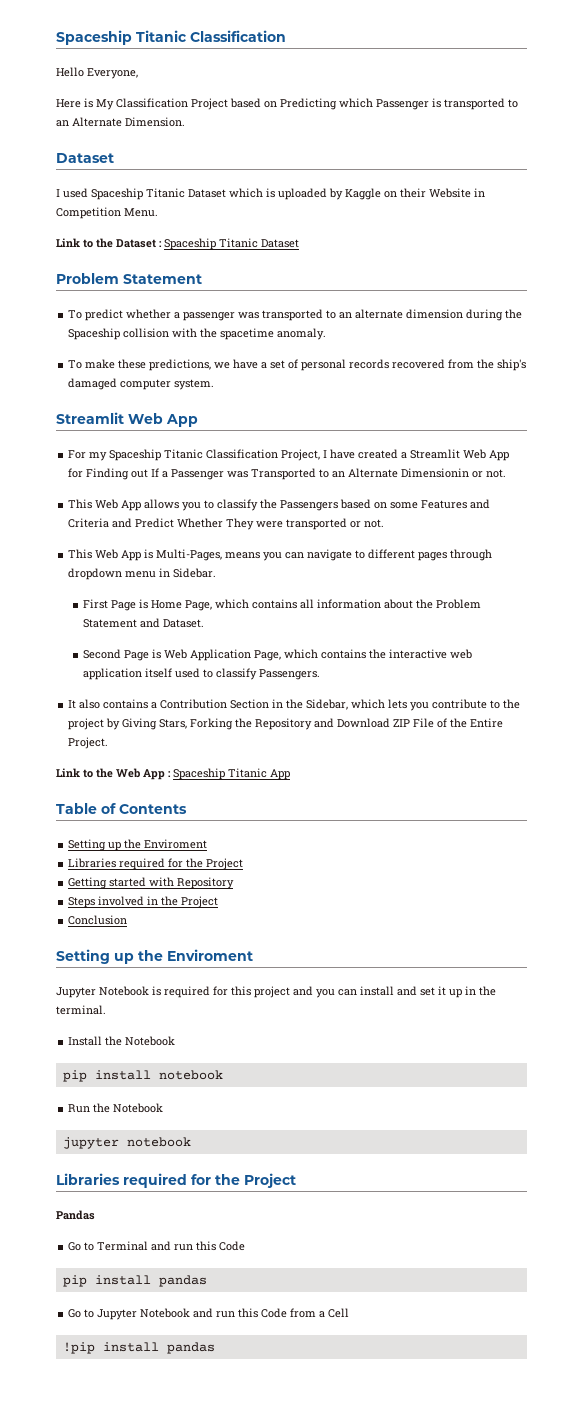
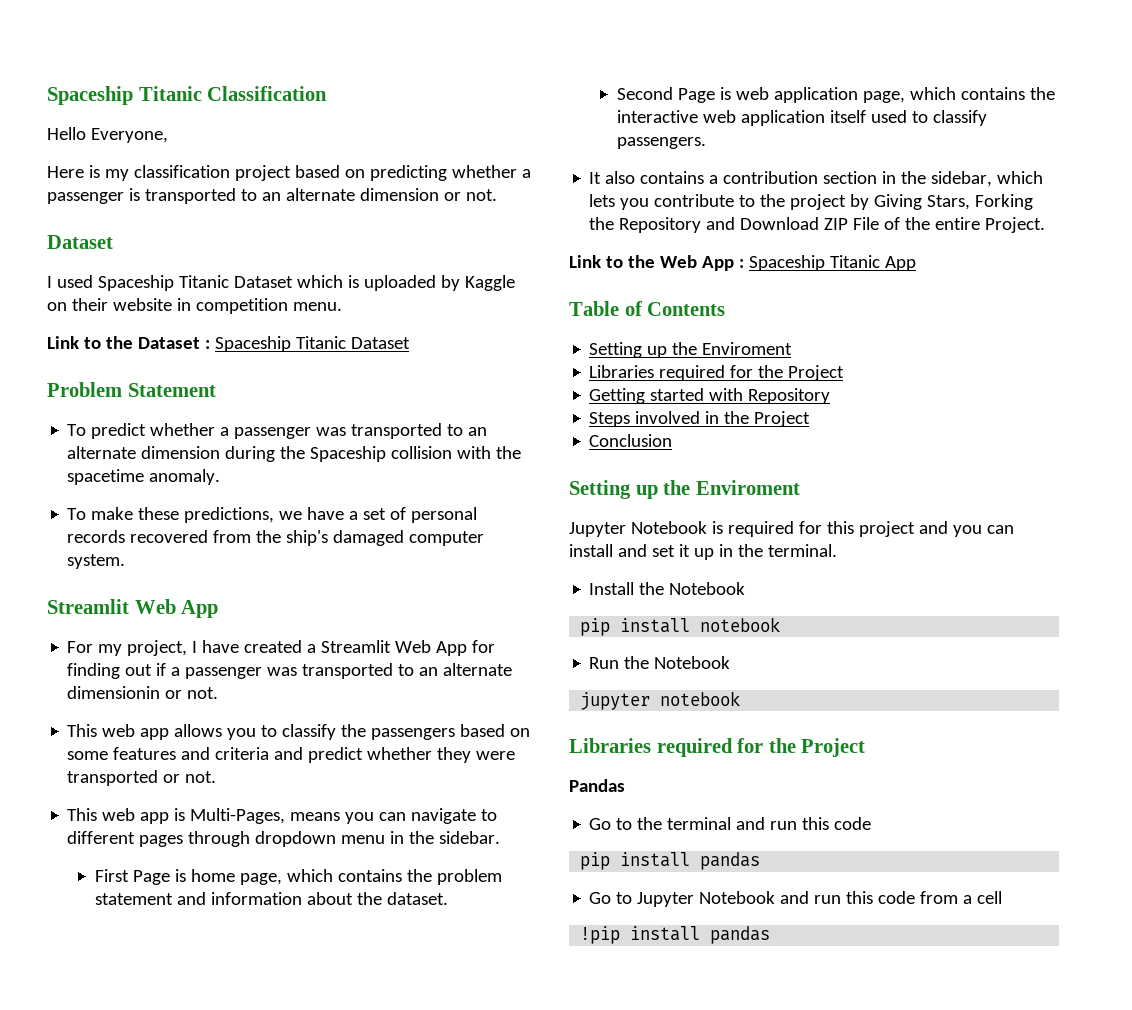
[96,98,518,110] [56,117,185,127] My Classification Project based on Predicting which Passenger is transported to an Alternate Dimension. -> [104,165,531,181] [47,188,497,204] my classification project based on predicting whether a passenger is transported to an alternate dimension or not.
[429,188,485,198] [56,207,158,219] Website in Competition Menu. -> [112,298,342,314] website in competition menu.
[109,449,321,461] Spaceship Titanic Classification Project, -> [127,640,188,656] project,
[86,468,507,480] [68,499,142,511] Finding out If a Passenger was Transported to an Alternate Dimensionin or not. // This Web App -> [67,663,513,679] [67,686,219,699] [67,724,170,740] finding out if a passenger was transported to an alternate dimensionin or not. // This web app
[280,500,339,511] Passengers -> [371,728,456,740] passengers
[421,499,491,509] [68,518,255,530] Features and Criteria and Predict Whether They -> [113,747,472,763] features and criteria and predict whether they
[95,549,142,561] Web App -> [102,808,170,824] web app
[173,568,217,578] Sidebar. -> [409,831,501,844] the sidebar.
[150,599,481,611] [82,618,204,628] Home Page, which contains all information about the Problem Statement and Dataset. -> [190,869,502,885] [94,892,448,905] home page, which contains the problem statement and information about the dataset.
[163,649,281,661] Web Application Page, -> [735,87,905,103] web application page,
[258,669,320,680] Passengers. -> [616,137,706,149] passengers.
[160,699,349,710] Contribution Section in the Sidebar, -> [723,171,993,187] contribution section in the sidebar,
[470,718,504,728] Entire -> [935,217,981,230] entire
[97,1241,246,1251] Terminal and run this Code -> [637,817,872,830] the terminal and run this code
[261,1308,288,1318] Code -> [878,891,916,904] code
[328,1308,350,1318] Cell -> [977,891,1003,904] cell

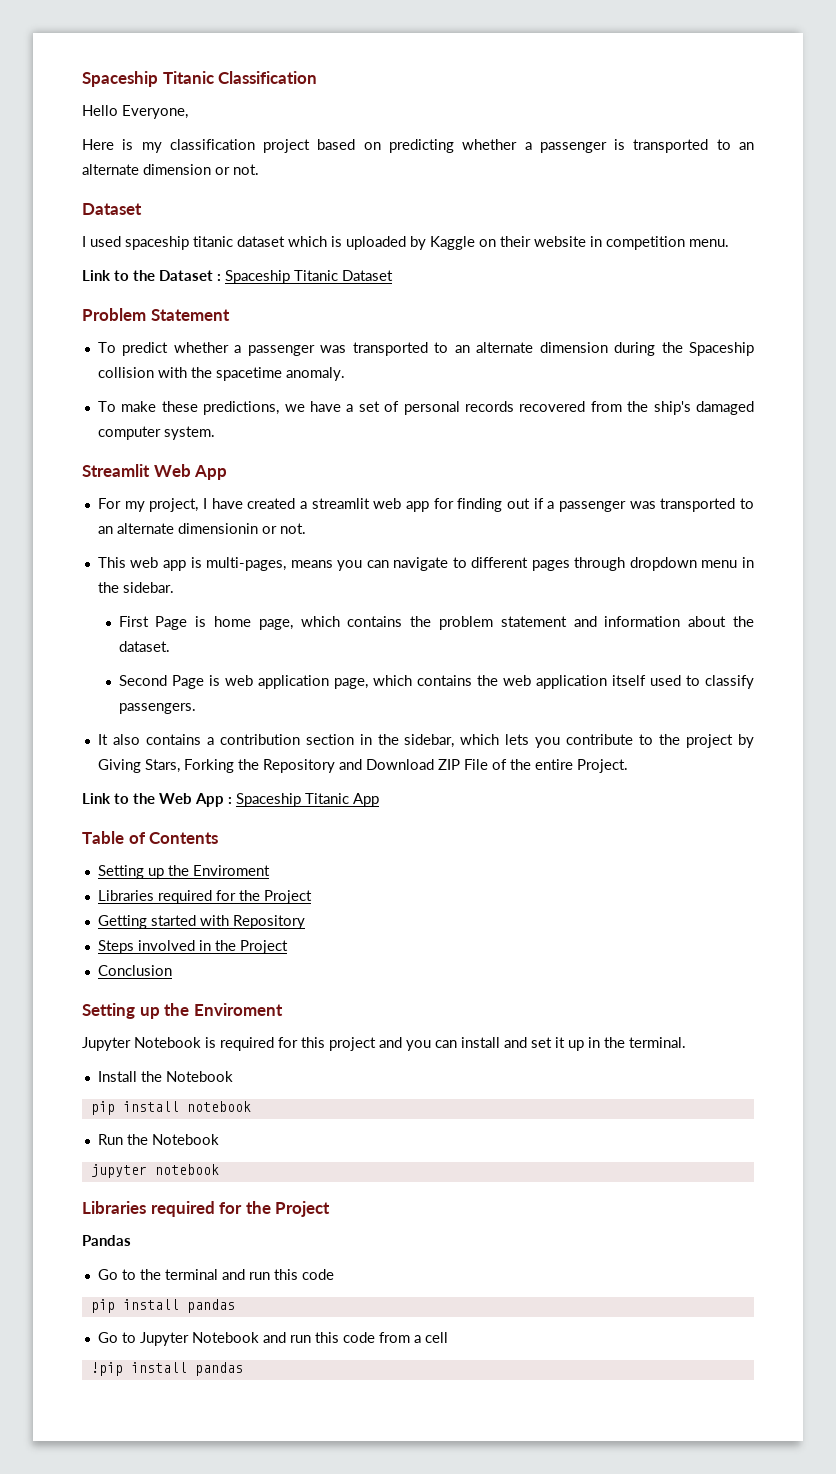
[97,275,293,291] Spaceship Titanic Dataset -> [125,236,285,250] spaceship titanic dataset
[321,640,468,656] Streamlit Web App -> [311,498,429,512] streamlit web app
[67,724,531,740] [67,747,516,763] [67,770,217,786] // This web app allows you to classify the passengers based on some features and criteria and predict whether they were transported or not. -> (306, 528) none
[190,808,286,824] Multi-Pages, -> [206,557,287,571] multi-pages,
[616,110,698,123] interactive -> (498, 680) none

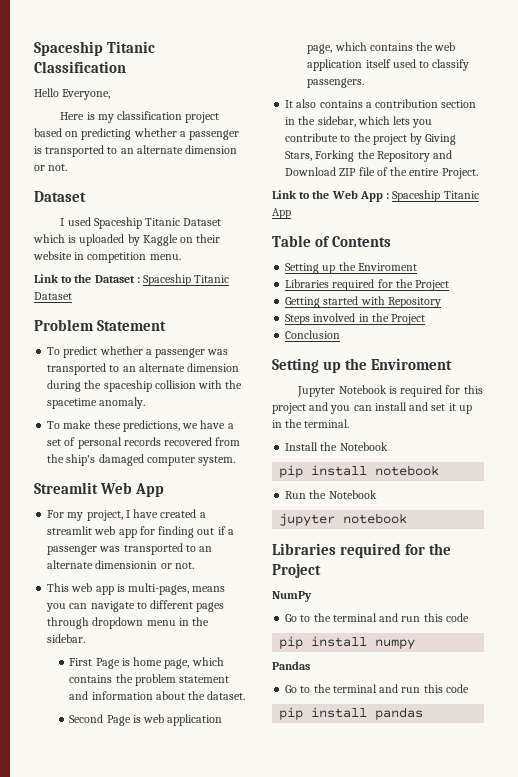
[125,236,285,250] spaceship titanic dataset -> [93,217,222,229] Spaceship Titanic Dataset
[689,342,754,356] Spaceship -> [103,380,152,392] spaceship
[463,759,488,770] File -> [358,167,375,176] file
(331, 1209) none -> [272,591,312,602] [285,613,469,622] [279,636,416,649] // NumPy // Go to the terminal and run this code // pip install numpy
[97,1332,448,1346] [90,1362,243,1376] // Go to Jupyter Notebook and run this code from a cell // !pip install pandas -> (424, 713) none

